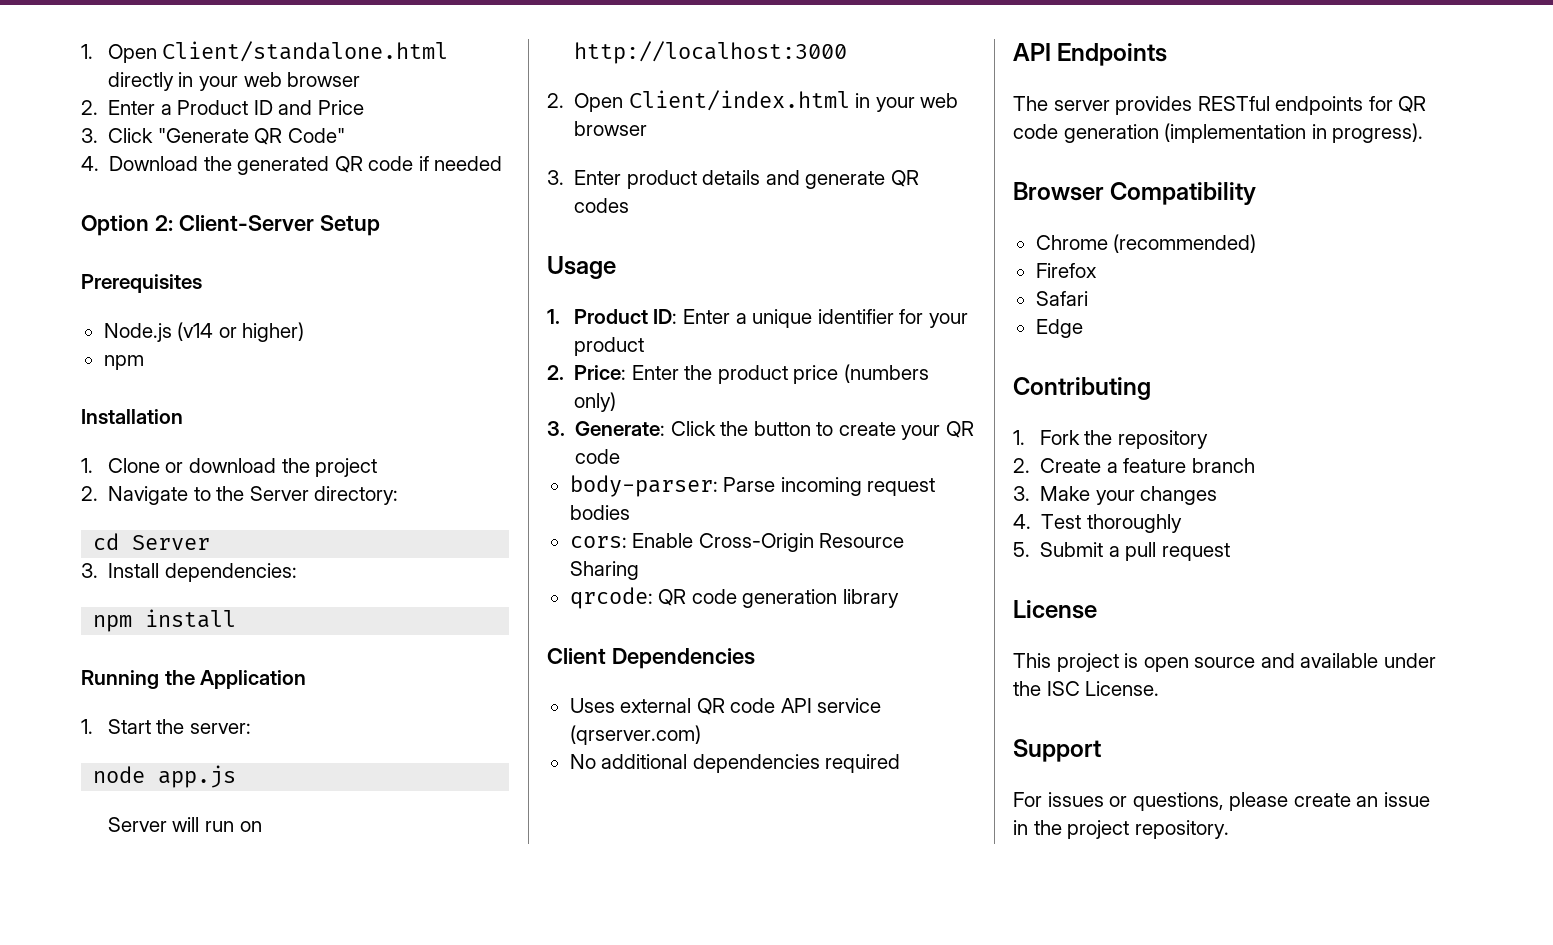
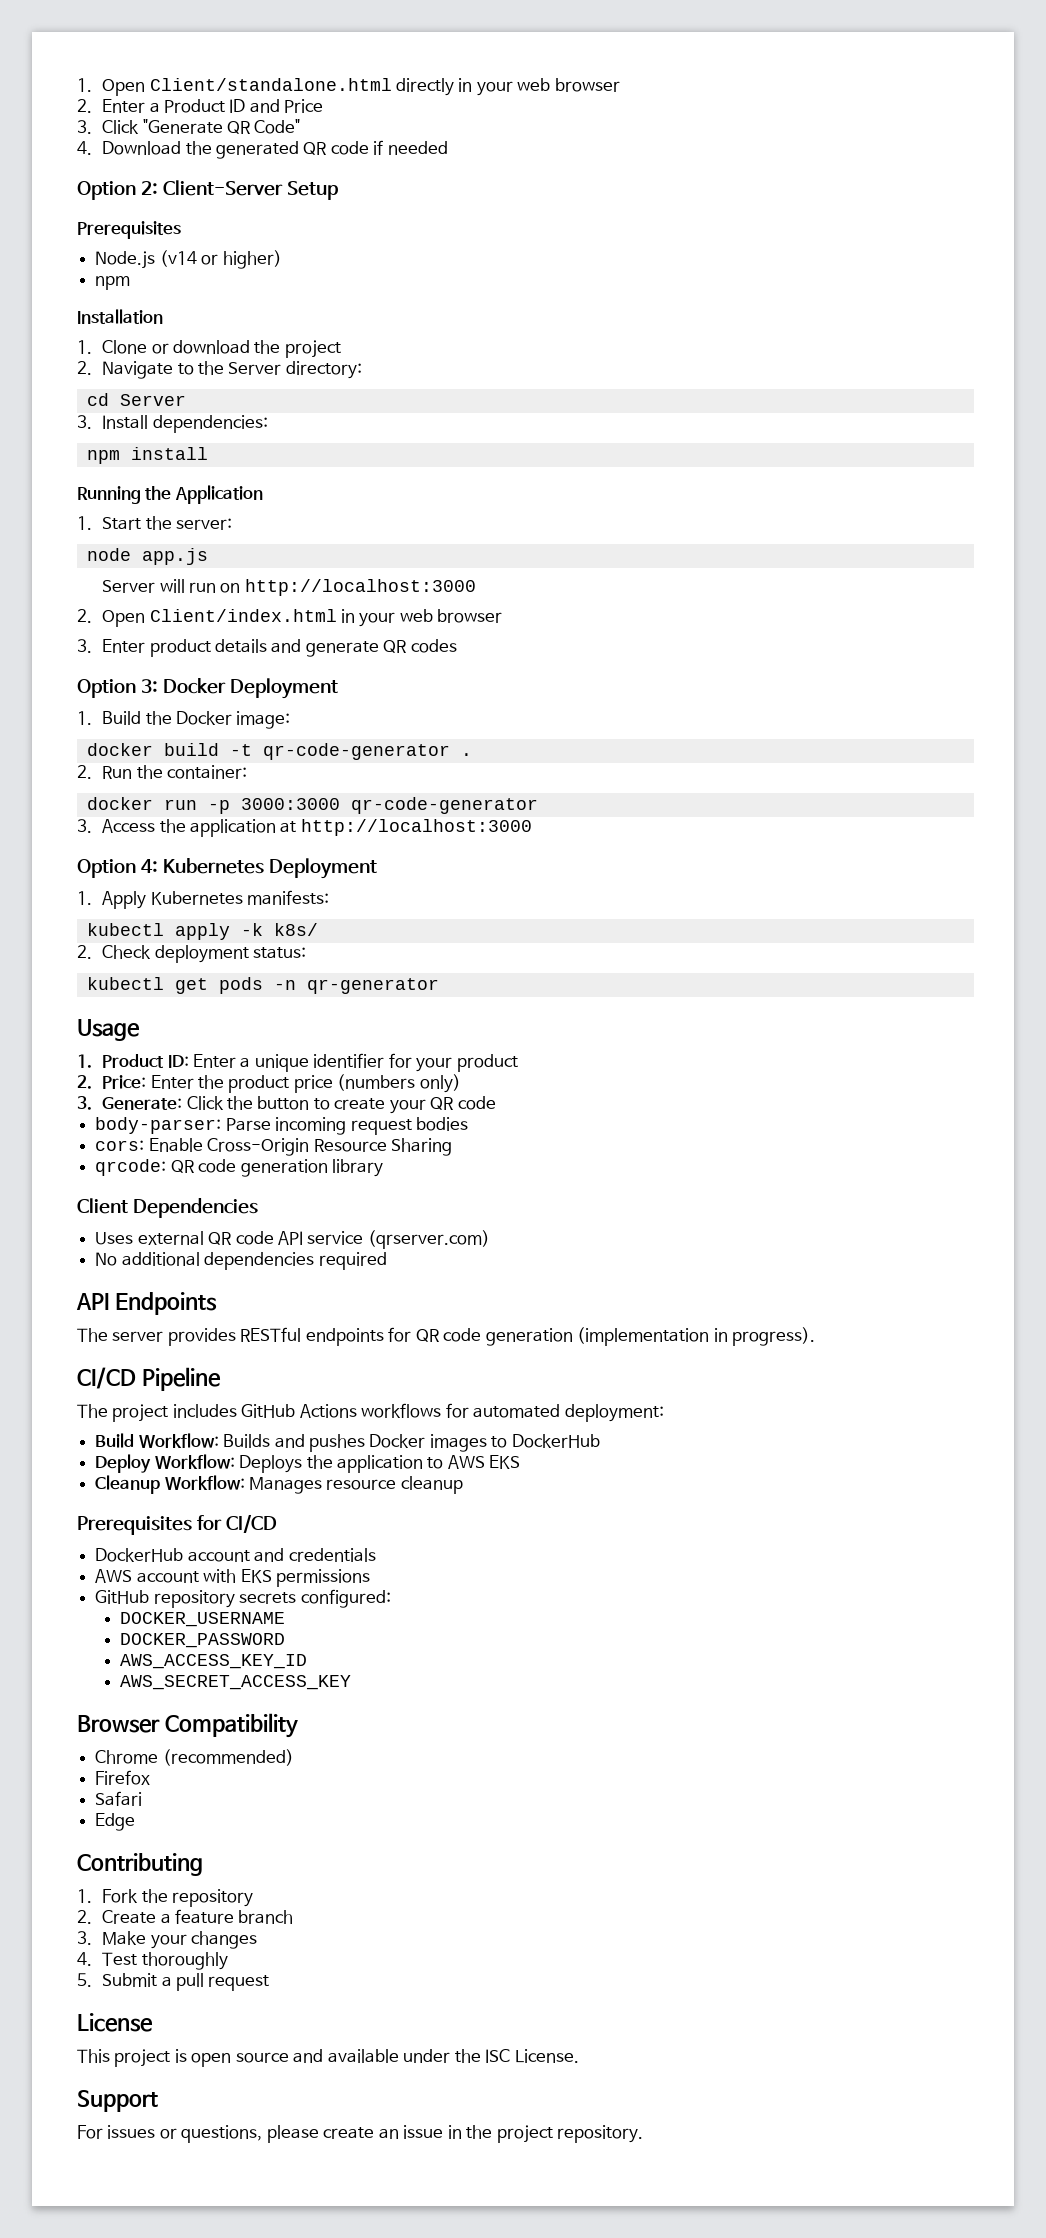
(630, 205) none -> [77,678,339,699] [77,711,291,729] [86,743,472,760] [77,765,247,779] [86,797,538,814] [77,819,532,837] [77,858,378,879] [77,890,329,909] [86,923,318,940] [77,945,306,963] [86,977,439,994] // Option 3: Docker Deployment // 1. Build the Docker image: // docker build -t qr-code-generator . // 2. Run the container: // docker run -p 3000:3000 qr-code-generator // 3. Access the application at http://localhost:3000 // Option 4: Kubernetes Deployment // 1. Apply Kubernetes manifests: // kubectl apply -k k8s/ // 2. Check deployment status: // kubectl get pods -n qr-generator
(1424, 133) none -> [77,1367,221,1391] [77,1403,664,1422] [95,1433,600,1452] [95,1454,521,1473] [95,1475,463,1494] [77,1514,278,1535] [95,1548,376,1562] [95,1569,370,1587] [95,1589,391,1608] [120,1612,286,1627] [120,1633,286,1648] [120,1654,308,1669] [120,1675,352,1690] // CI/CD Pipeline // The project includes GitHub Actions workflows for automated deployment: // Build Workflow: Builds and pushes Docker images to DockerHub // Deploy Workflow: Deploys the application to AWS EKS // Cleanup Workflow: Manages resource cleanup // Prerequisites for CI/CD // DockerHub account and credentials // AWS account with EKS permissions // GitHub repository secrets configured: // DOCKER_USERNAME // DOCKER_PASSWORD // AWS_ACCESS_KEY_ID // AWS_SECRET_ACCESS_KEY

